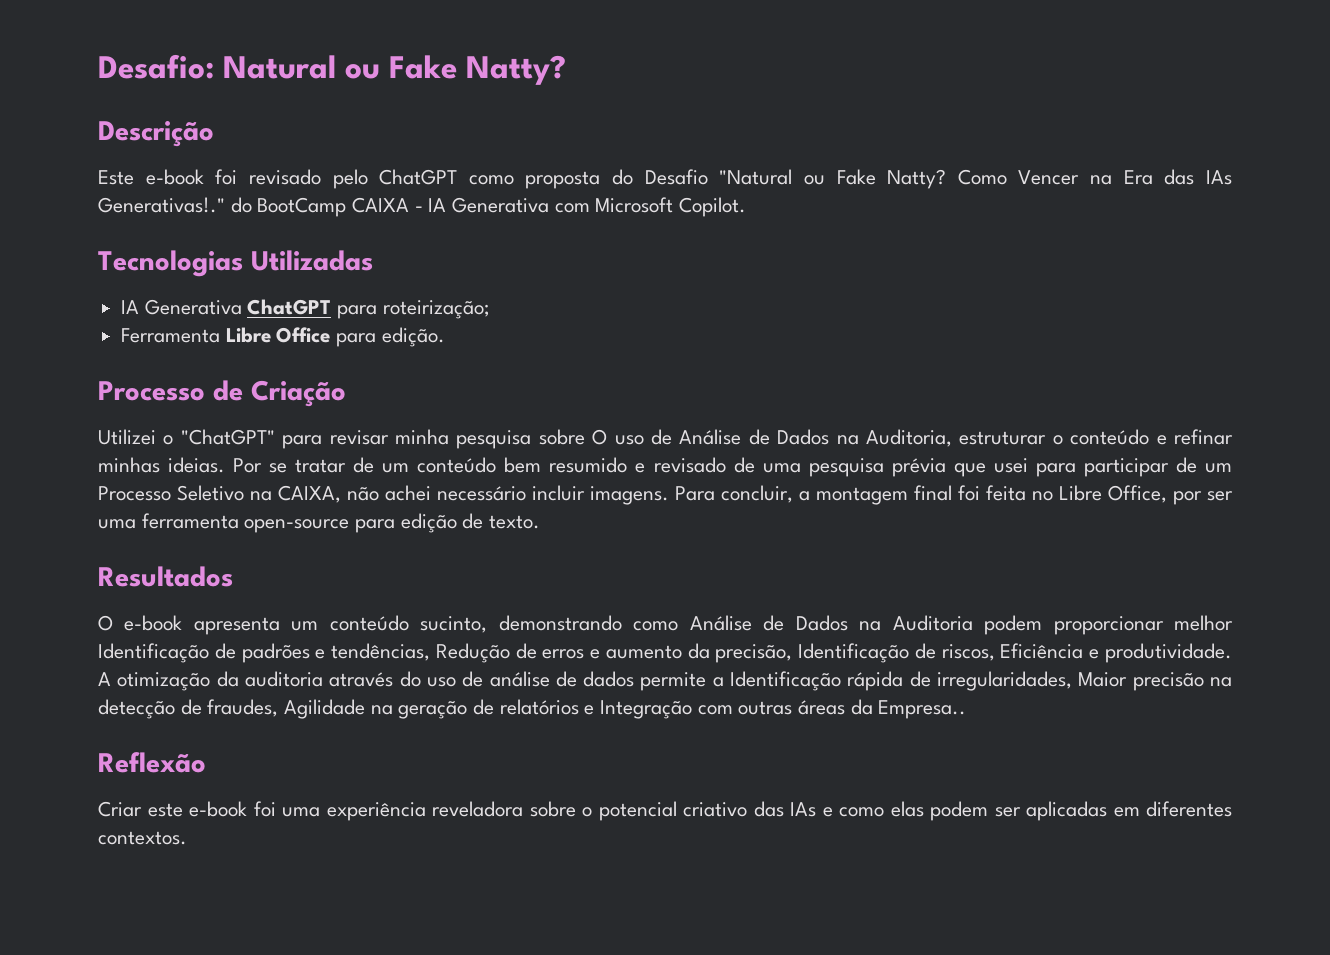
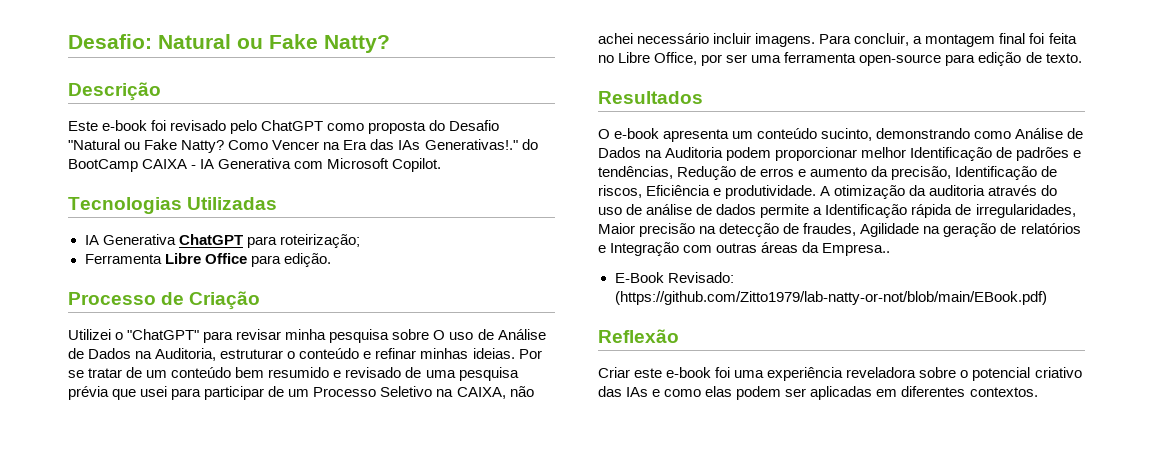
(967, 709) none -> [614,272,734,283] [614,291,1047,305] // E-Book Revisado: (https://github.com/Zitto1979/lab-natty-or-not/blob/main/EBook.pdf)

